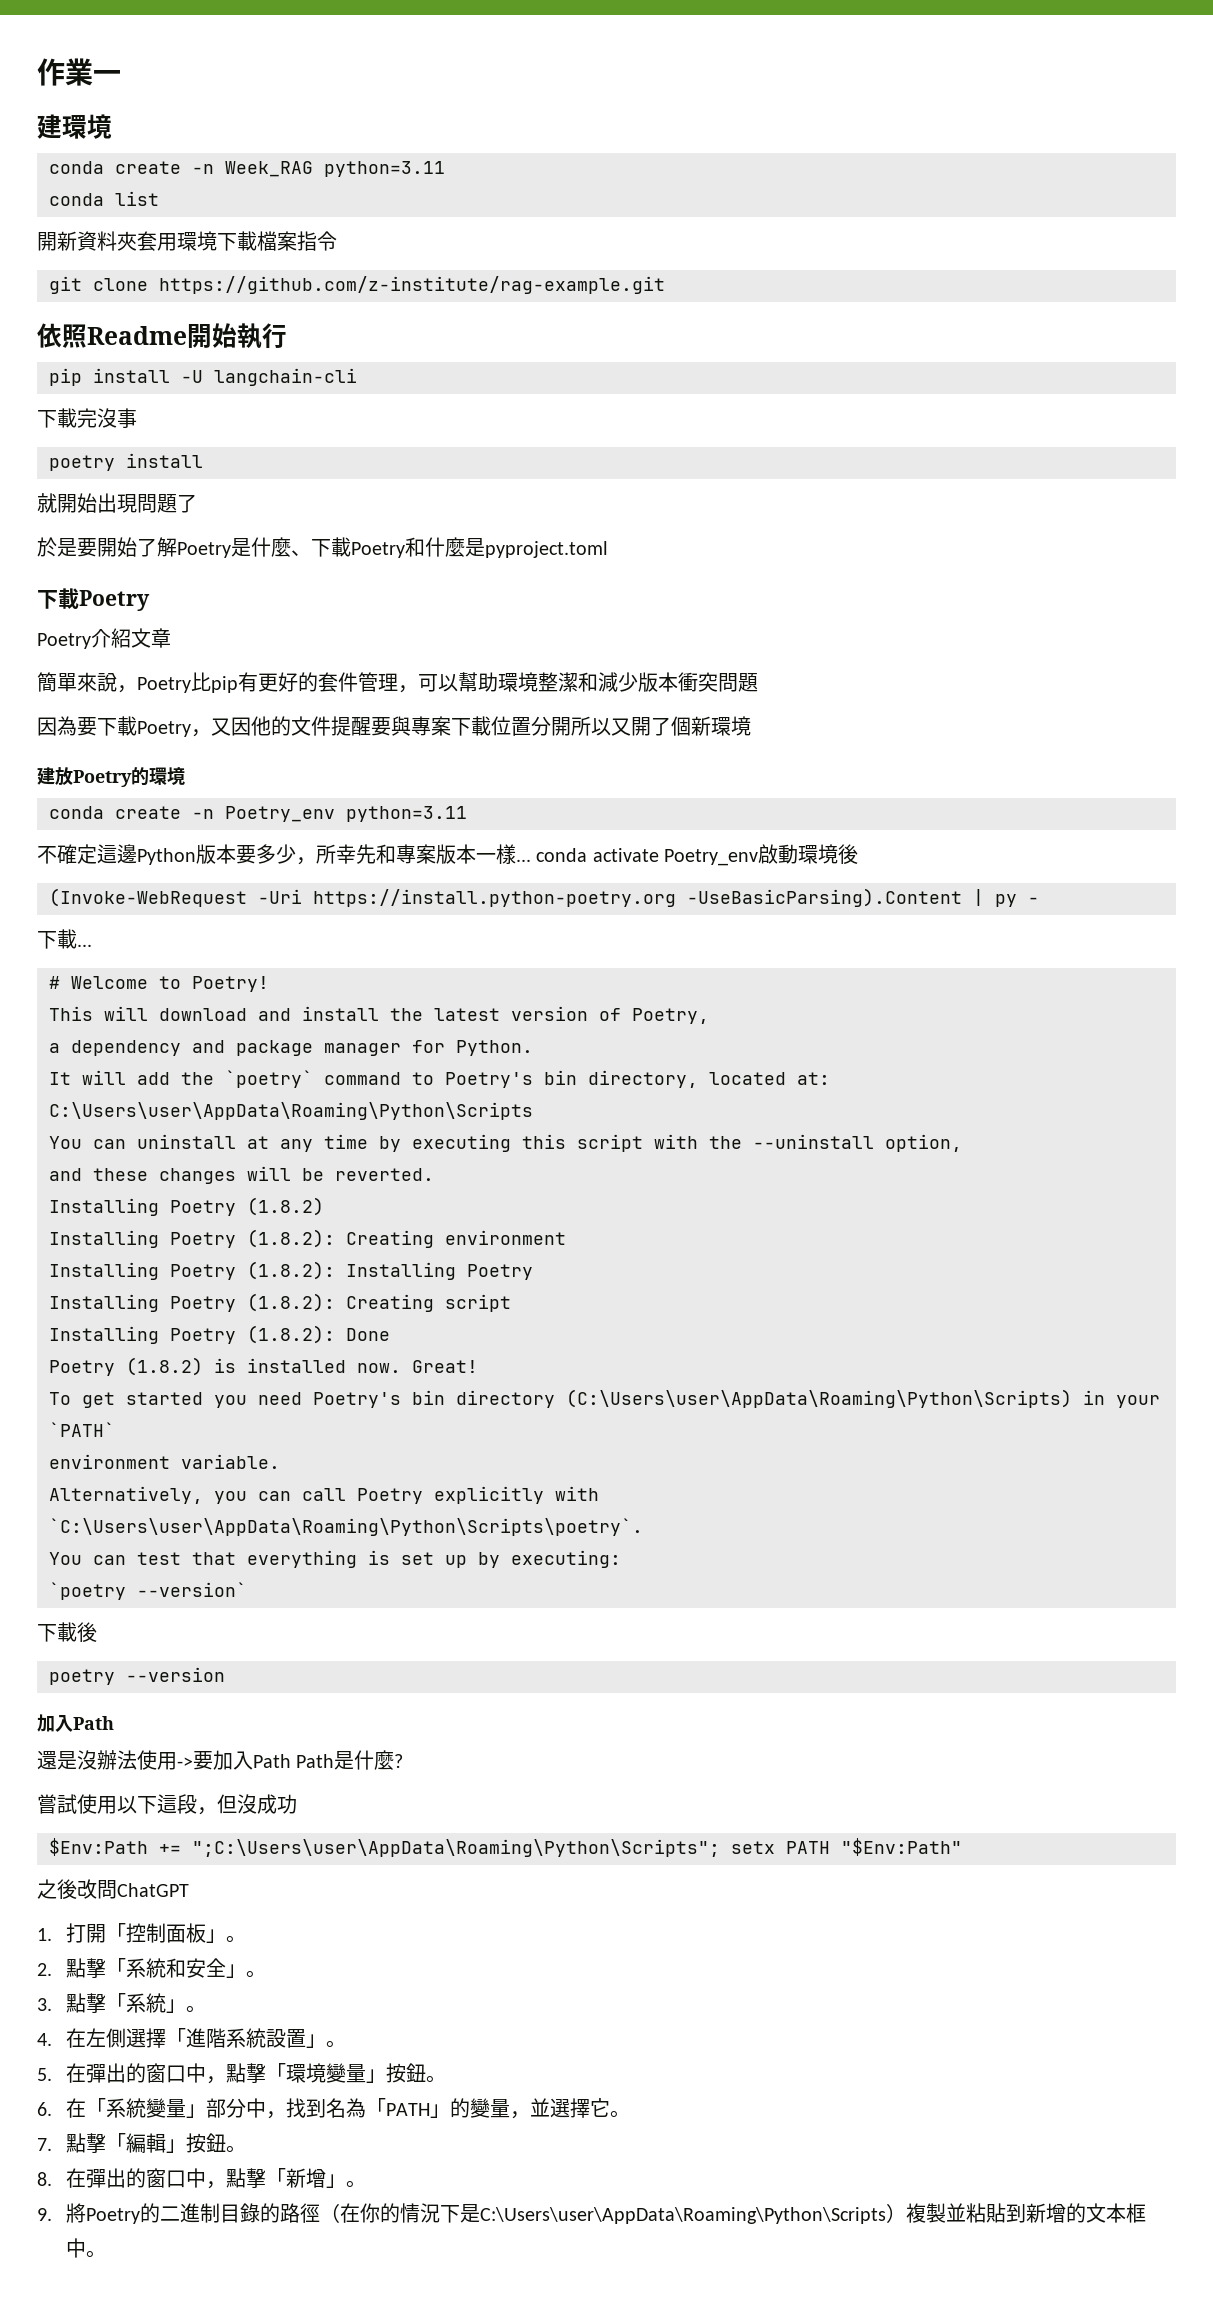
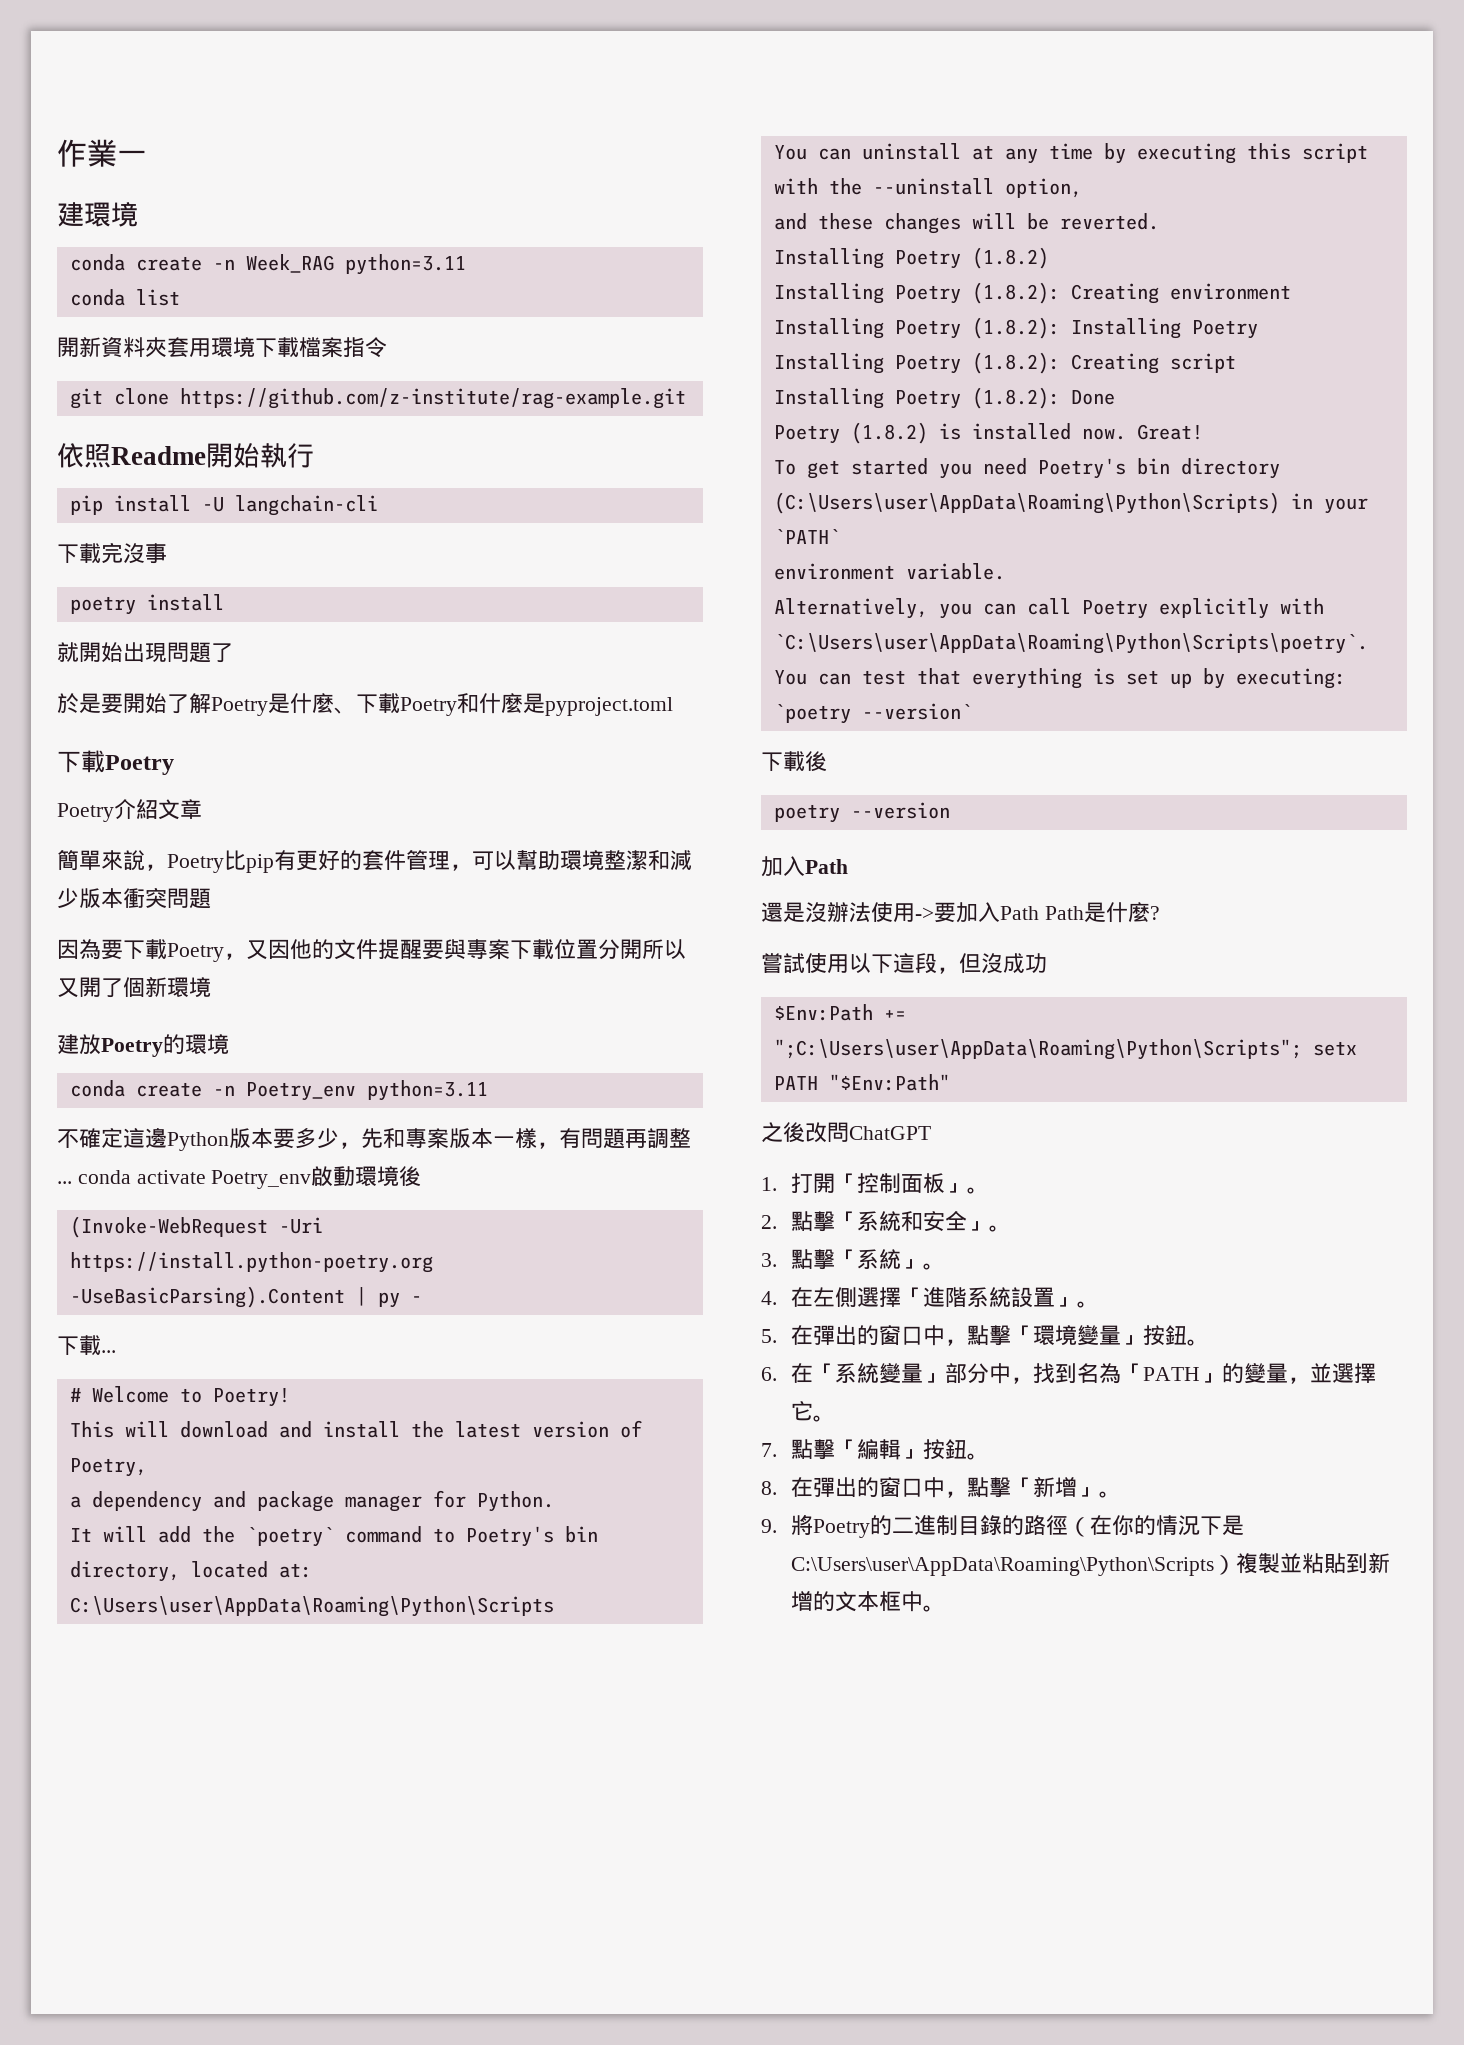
[316,844,356,864] 所幸 -> (361, 1145) none
(516, 854) none -> [537,1128,691,1149] ，有問題再調整

